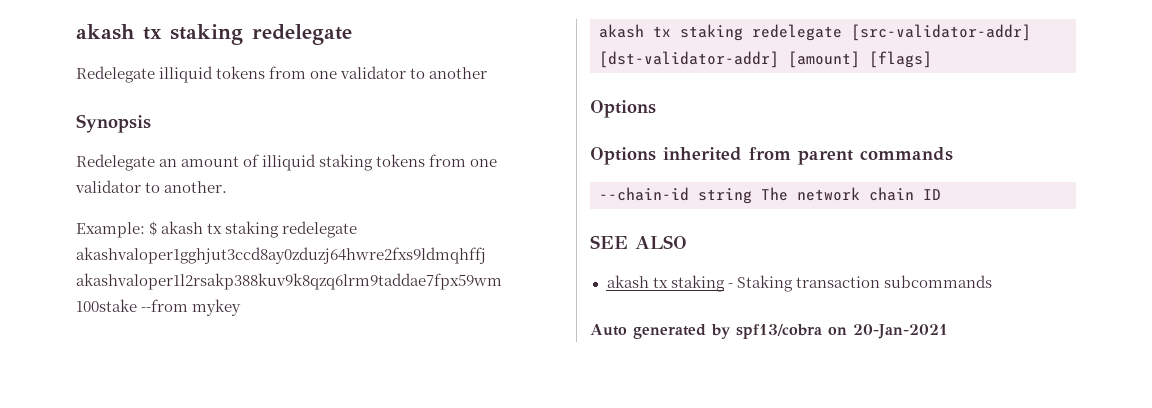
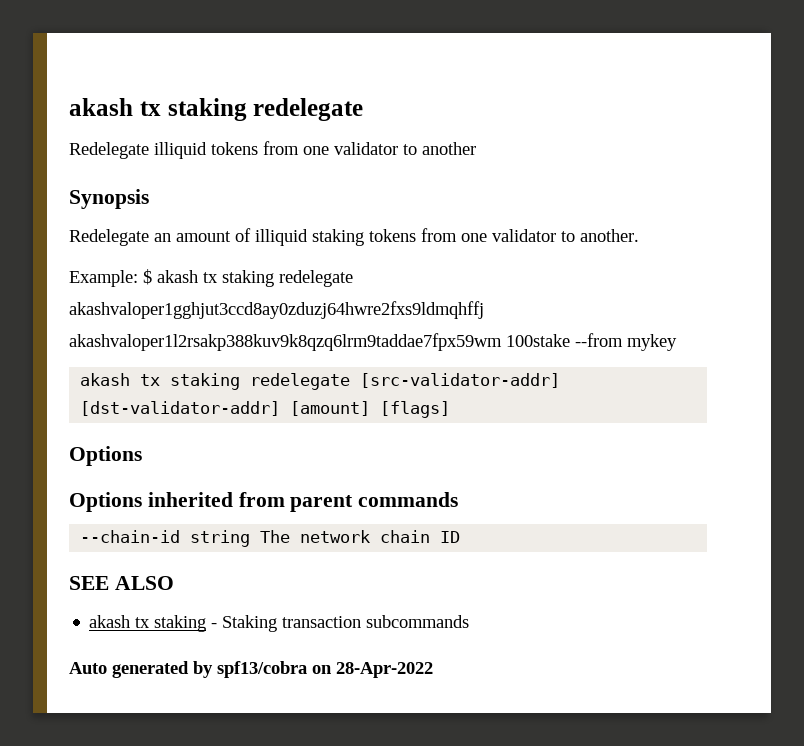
[853,324,948,339] 20-Jan-2021 -> [336,662,433,678] 28-Apr-2022

